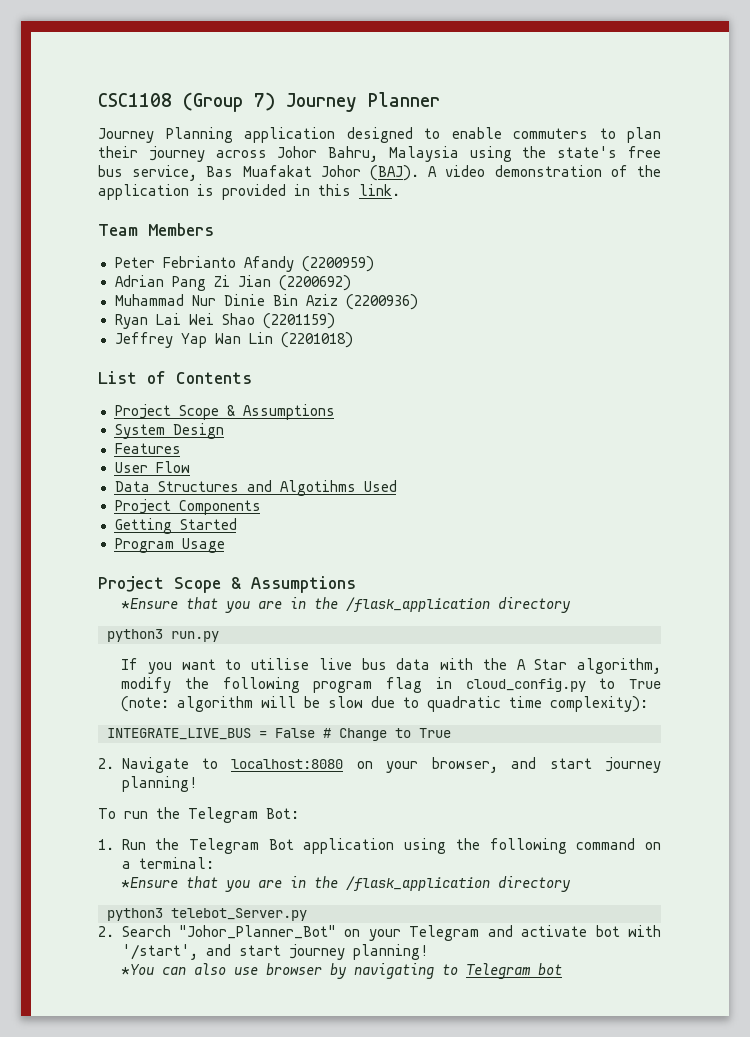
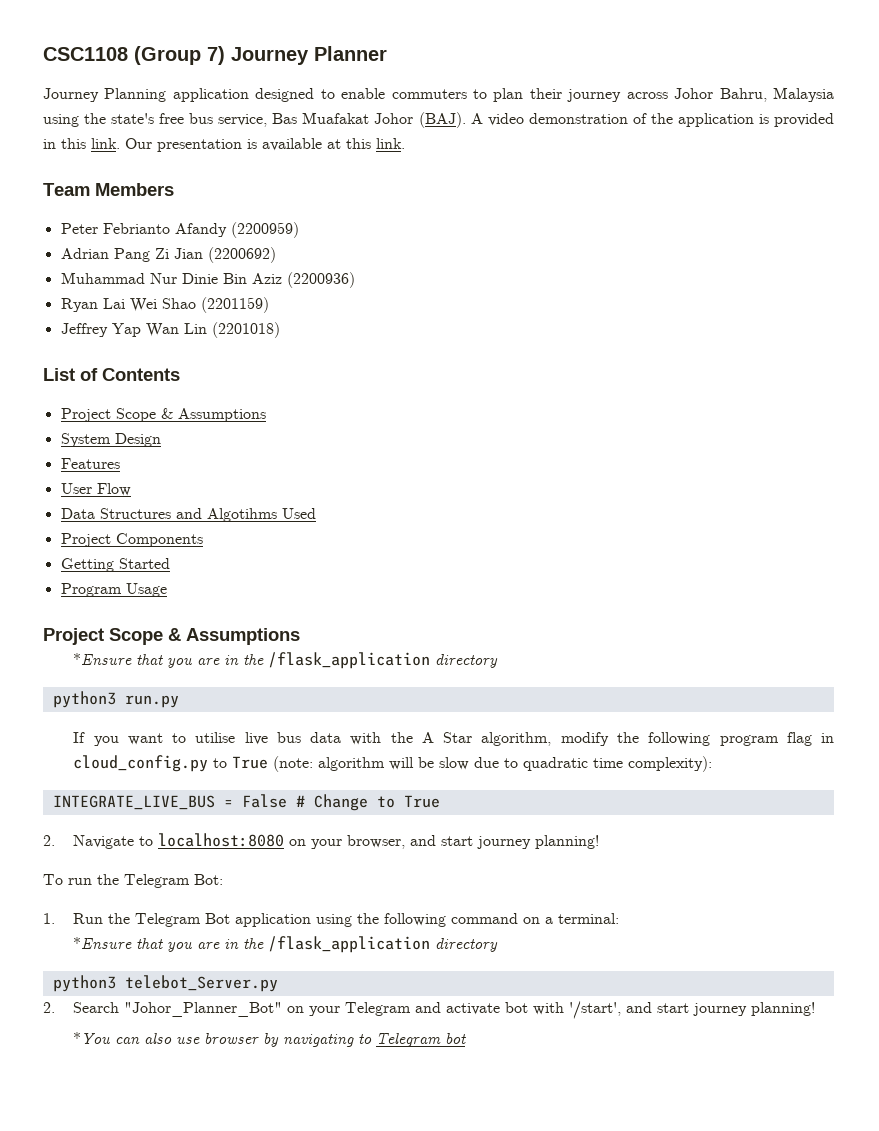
(400, 190) none -> [125,138,405,152] Our presentation is available at this link.

